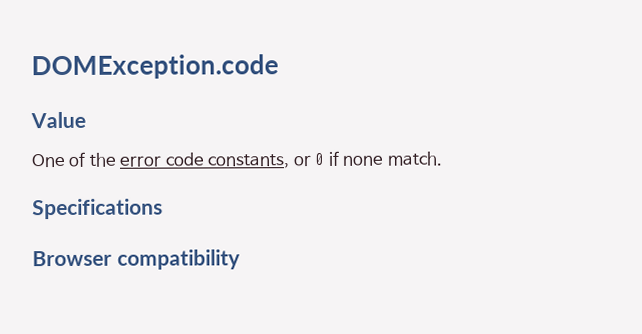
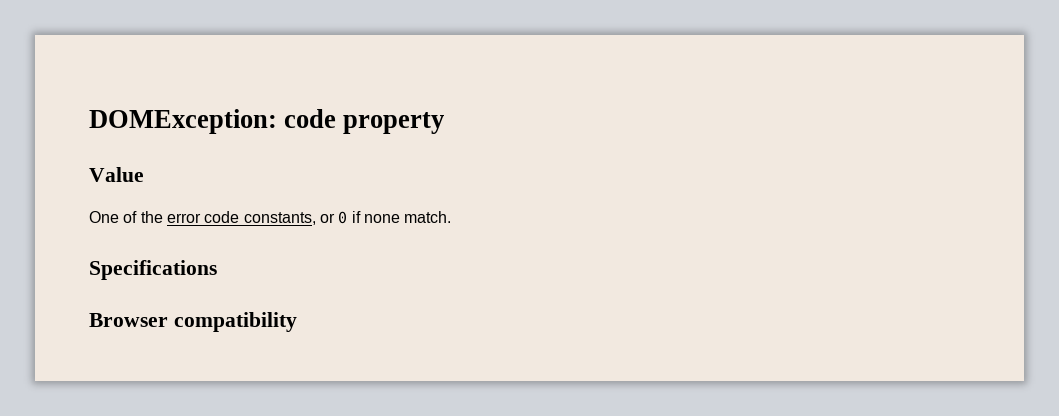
[31,54,279,80] DOMException.code -> [89,109,445,134] DOMException: code property

